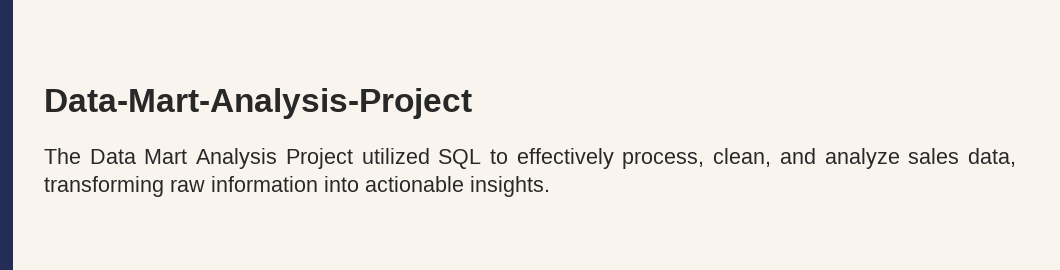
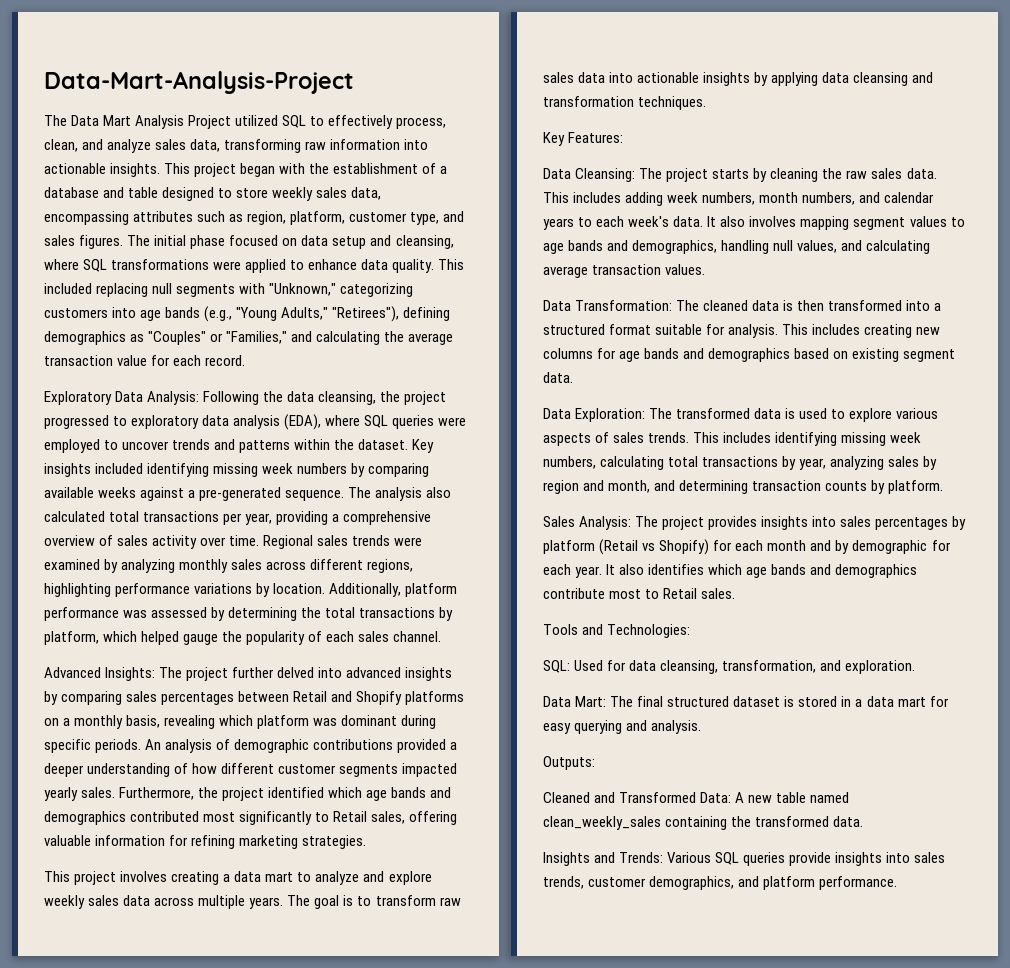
(550, 186) none -> [164,163,448,177] [44,187,382,201] [44,211,465,225] [44,235,454,249] [44,259,465,273] [44,283,414,297] [44,306,451,322] [44,331,454,345] [44,355,246,366] [44,391,447,405] [44,414,467,430] [44,439,435,453] [44,463,430,477] [44,487,452,501] [44,511,432,525] [44,535,423,549] [44,559,414,573] [44,583,458,597] [44,607,454,621] [44,631,442,645] [44,667,453,681] [44,691,465,705] [44,715,437,729] [44,739,458,753] [44,763,458,777] [44,787,452,801] [44,811,458,825] [44,835,367,849] [44,871,432,885] [44,895,461,909] [543,72,934,86] [543,96,707,110] [543,132,624,146] [543,168,937,182] [543,192,935,206] [543,216,965,230] [543,240,931,254] [543,264,706,278] [543,300,942,311] [543,324,941,338] [543,348,956,362] [543,372,573,383] [543,408,939,422] [543,432,922,446] [543,456,938,470] [543,480,944,494] [543,516,967,530] [543,539,951,555] [543,564,918,578] [543,588,736,599] [543,624,691,638] [543,660,916,674] [543,696,949,707] [543,720,702,734] [543,756,595,770] [543,792,850,803] [543,816,864,830] [543,852,946,866] [543,876,898,890] This project began with the establishment of a database and table designed to store weekly sales data, encompassing attributes such as region, platform, customer type, and sales figures. The initial phase focused on data setup and cleansing, where SQL transformations were applied to enhance data quality. This included replacing null segments with "Unknown," categorizing customers into age bands (e.g., "Young Adults," "Retirees"), defining demographics as "Couples" or "Families," and calculating the average transaction value for each record. // Exploratory Data Analysis: Following the data cleansing, the project progressed to exploratory data analysis (EDA), where SQL queries were employed to uncover trends and patterns within the dataset. Key insights included identifying missing week numbers by comparing available weeks against a pre-generated sequence. The analysis also calculated total transactions per year, providing a comprehensive overview of sales activity over time. Regional sales trends were examined by analyzing monthly sales across different regions, highlighting performance variations by location. Additionally, platform performance was assessed by determining the total transactions by platform, which helped gauge the popularity of each sales channel. // Advanced Insights: The project further delved into advanced insights by comparing sales percentages between Retail and Shopify platforms on a monthly basis, revealing which platform was dominant during specific periods. An analysis of demographic contributions provided a deeper understanding of how different customer segments impacted yearly sales. Furthermore, the project identified which age bands and demographics contributed most significantly to Retail sales, offering valuable information for refining marketing strategies. // This project involves creating a data mart to analyze and explore weekly sales data across multiple years. The goal is to transform raw sales data into actionable insights by applying data cleansing and transformation techniques. // Key Features: // Data Cleansing: The project starts by cleaning the raw sales data. This includes adding week numbers, month numbers, and calendar years to each week's data. It also involves mapping segment values to age bands and demographics, handling null values, and calculating average transaction values. // Data Transformation: The cleaned data is then transformed into a structured format suitable for analysis. This includes creating new columns for age bands and demographics based on existing segment data. // Data Exploration: The transformed data is used to explore various aspects of sales trends. This includes identifying missing week numbers, calculating total transactions by year, analyzing sales by region and month, and determining transaction counts by platform. // Sales Analysis: The project provides insights into sales percentages by platform (Retail vs Shopify) for each month and by demographic for each year. It also identifies which age bands and demographics contribute most to Retail sales. // Tools and Technologies: // SQL: Used for data cleansing, transformation, and exploration. // Data Mart: The final structured dataset is stored in a data mart for easy querying and analysis. // Outputs: // Cleaned and Transformed Data: A new table named clean_weekly_sales containing the transformed data. // Insights and Trends: Various SQL queries provide insights into sales trends, customer demographics, and platform performance.

